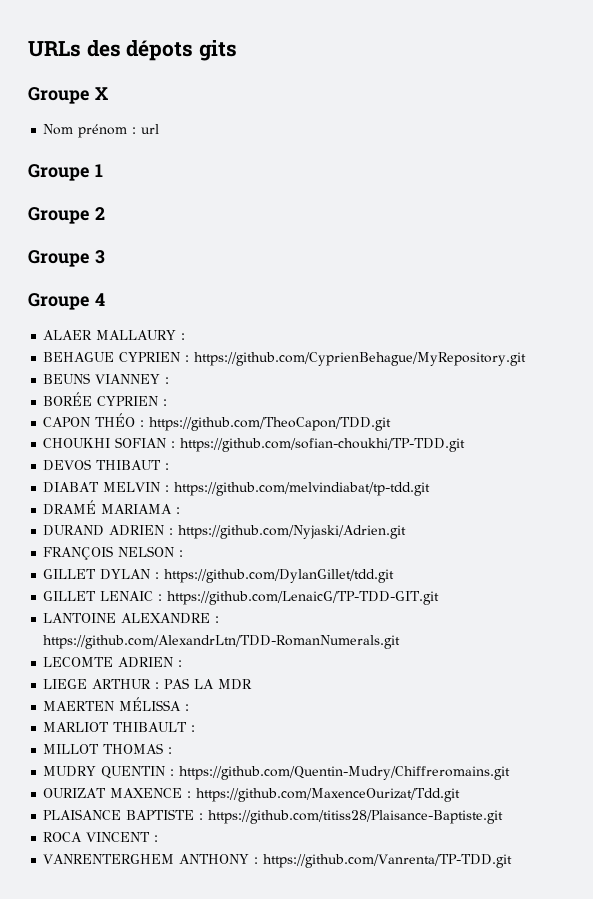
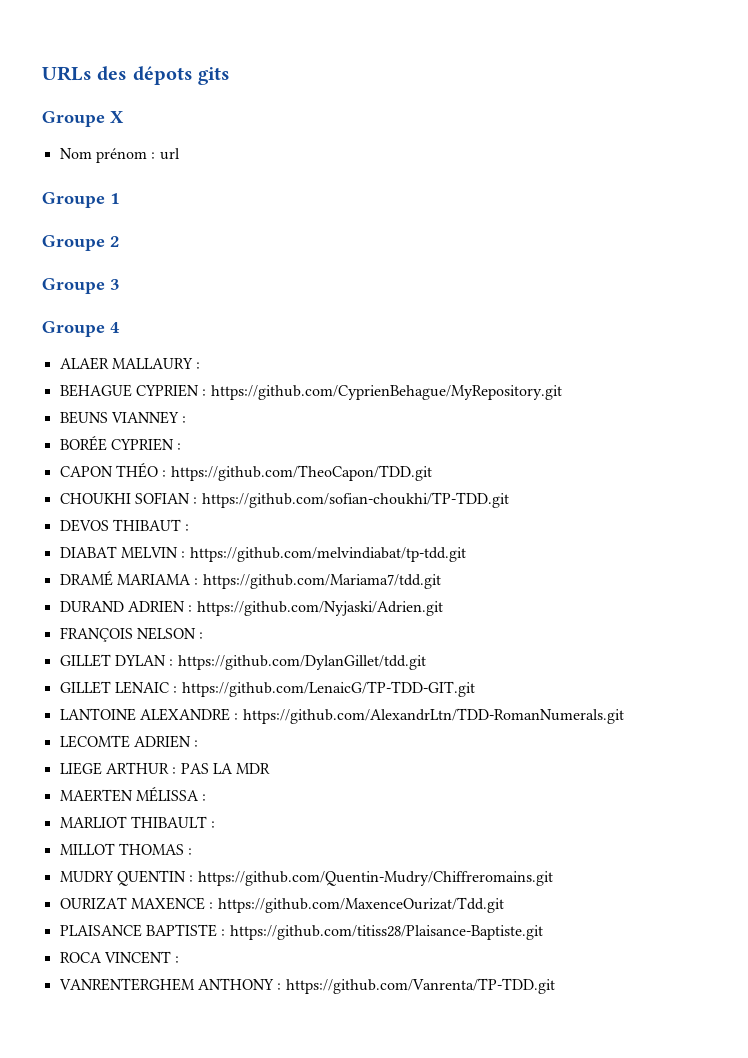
(181, 510) none -> [202,574,441,589] https://github.com/Mariama7/tdd.git

